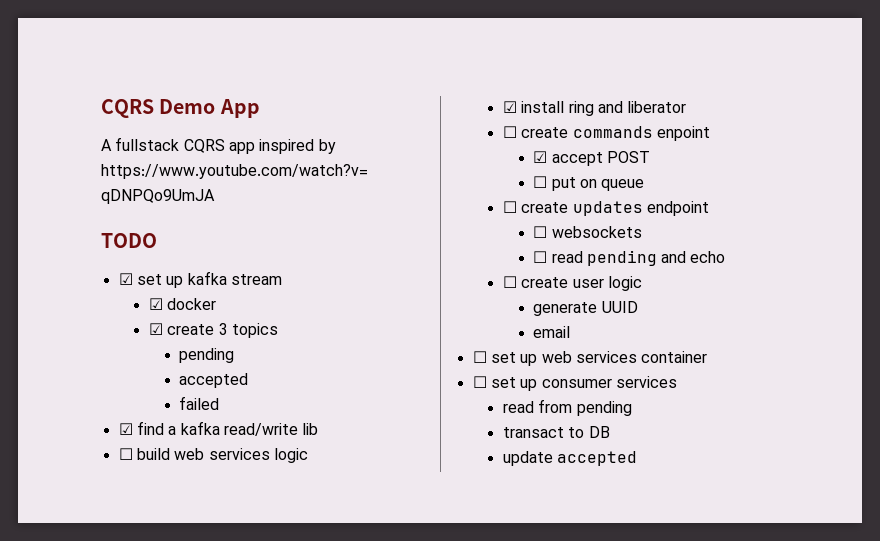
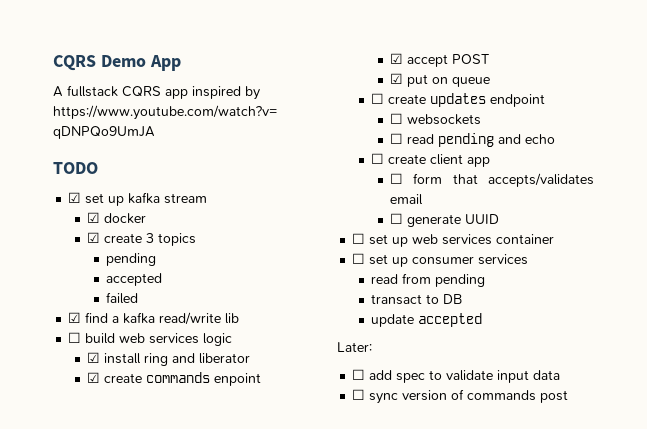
[502,126,517,138] ☐ -> [87,372,101,383] ☑
[533,176,548,188] ☐ -> [390,73,404,84] ☑
[572,276,642,291] user logic // -> [430,154,491,167] [390,173,594,187] [390,194,424,205] [390,213,404,224] client app // ☐ form that accepts/validates email // ☐
[533,326,571,338] // email -> (500, 219) none
(638, 458) none -> [337,342,372,352] [352,369,561,383] [352,389,569,404] // Later: // ☐ add spec to validate input data // ☐ sync version of commands post

